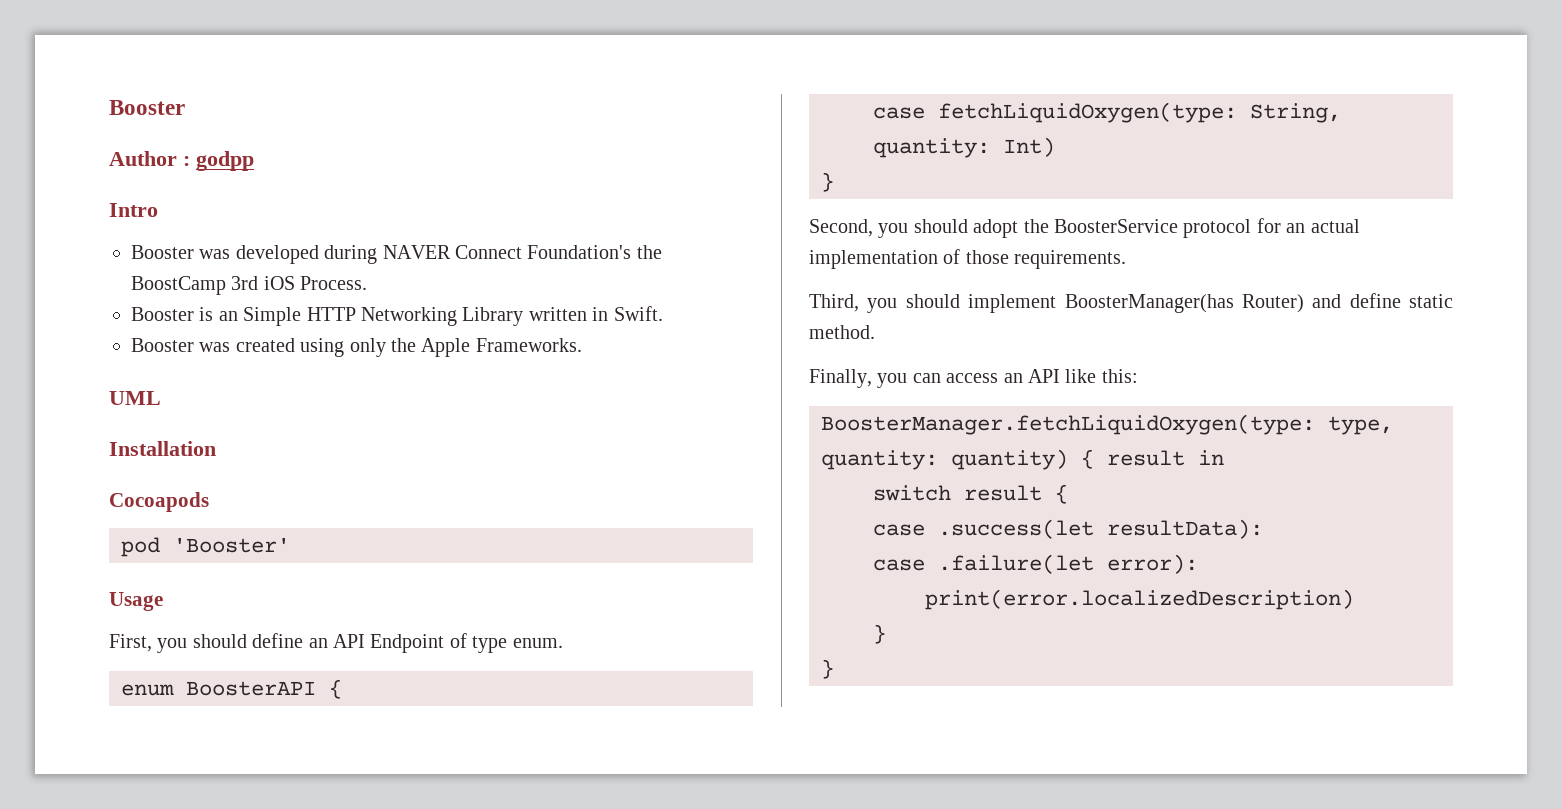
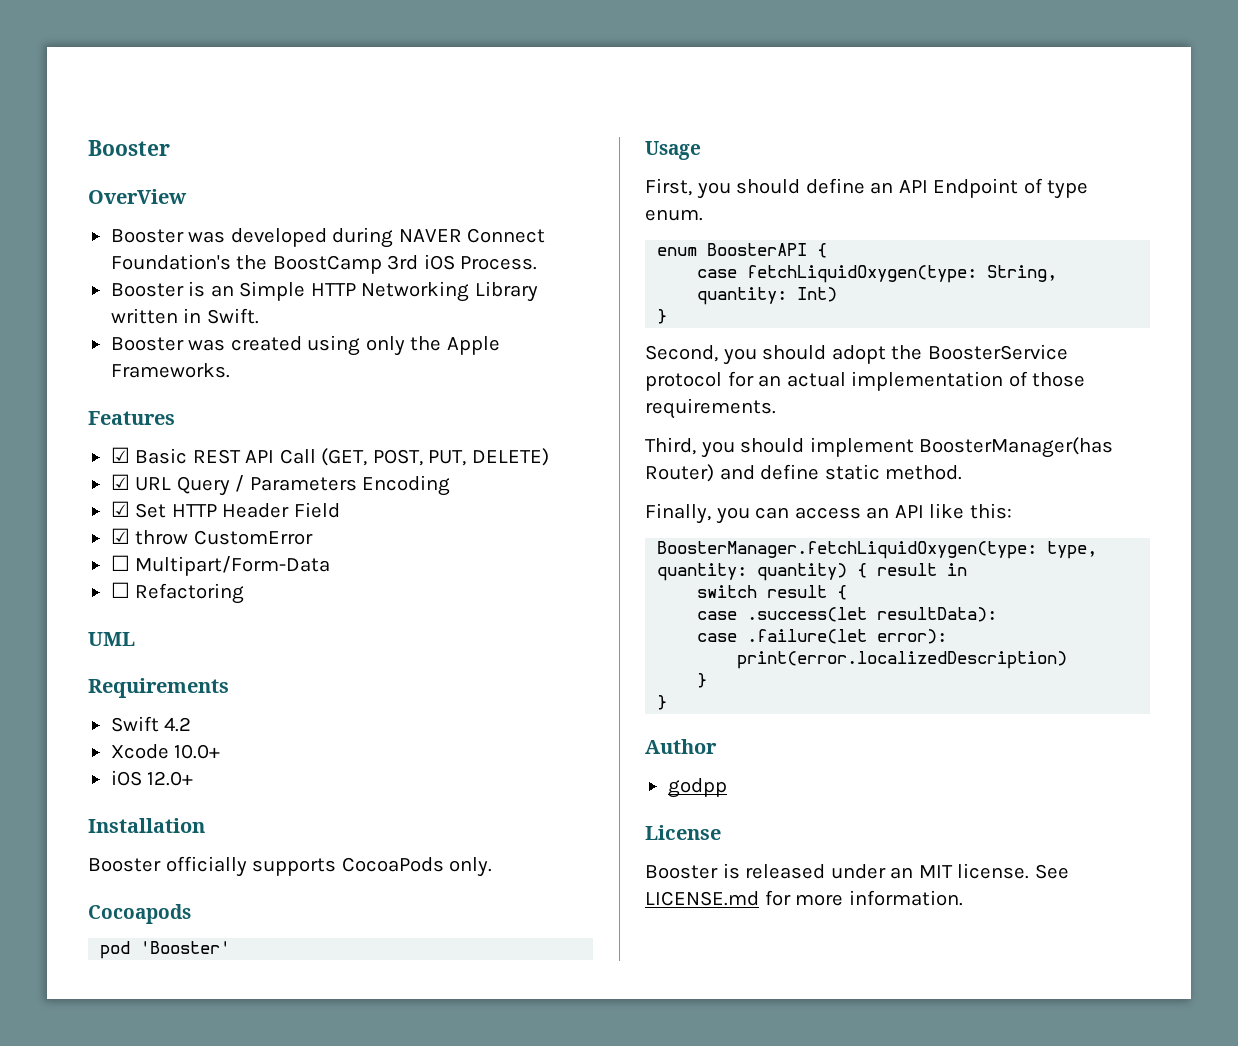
[109,151,254,171] [109,203,158,217] Author : godpp // Intro -> [88,189,187,204] OverView
[109,391,161,405] [109,441,216,456] UML // Installation -> [88,411,175,425] [110,447,549,466] [110,474,451,496] [110,501,340,518] [110,528,313,545] [110,555,331,576] [110,582,245,604] [88,632,135,646] [88,678,229,698] [110,716,192,732] [110,744,221,759] [110,770,194,786] [88,818,205,833] [88,856,493,877] Features // ☑ Basic REST API Call (GET, POST, PUT, DELETE) // ☑ URL Query / Parameters Encoding // ☑ Set HTTP Header Field // ☑ throw CustomError // ☐ Multipart/Form-Data // ☐ Refactoring // UML // Requirements // Swift 4.2 // Xcode 10.0+ // iOS 12.0+ // Installation // Booster officially supports CocoaPods only.
(834, 669) none -> [645,739,717,754] [667,778,727,798] [645,825,721,840] [645,863,1069,879] [645,890,963,906] // Author // godpp // License // Booster is released under an MIT license. See LICENSE.md for more information.

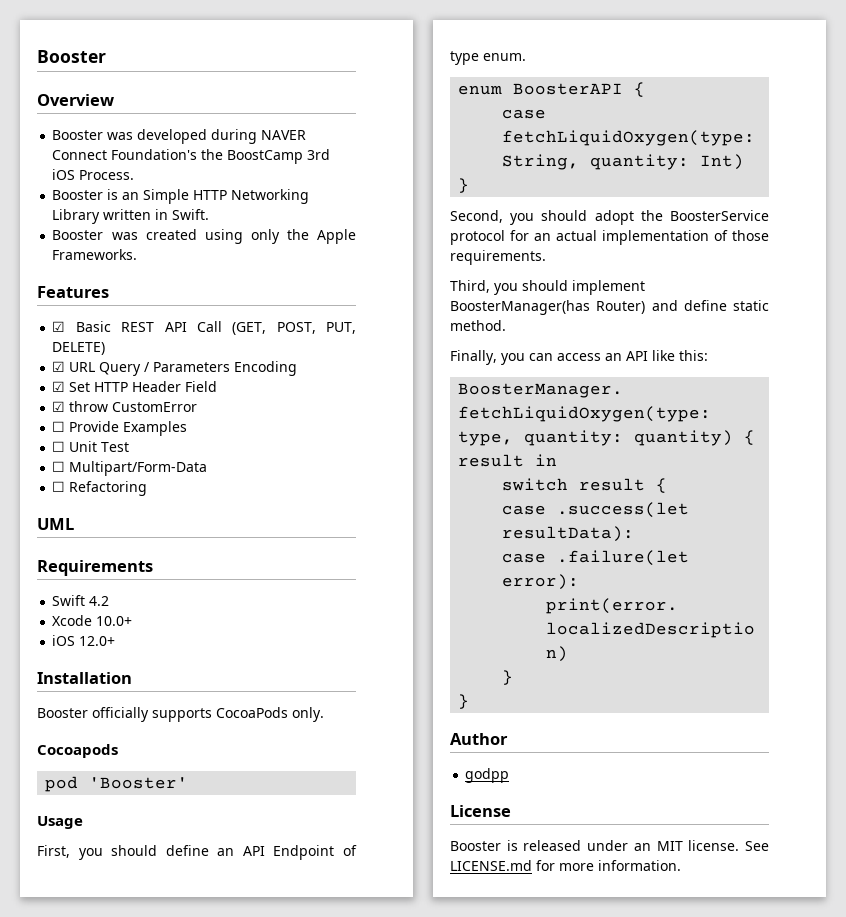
[88,189,187,204] OverView -> [37,94,114,106] Overview
(313, 537) none -> [52,421,188,436] [52,441,130,452] // ☐ Provide Examples // ☐ Unit Test

